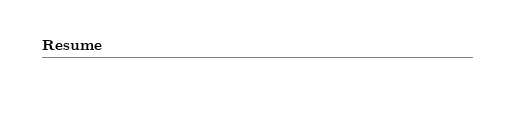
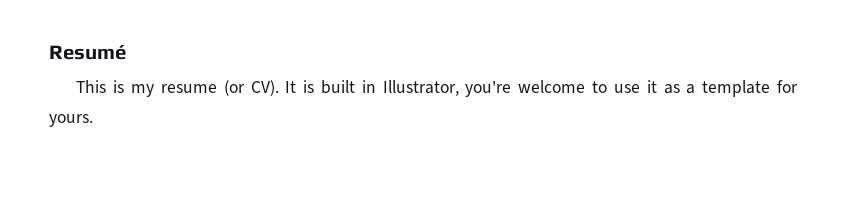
[42,40,102,50] Resume -> [49,45,126,60] [76,80,798,97] [49,114,93,127] Resumé // This is my resume (or CV). It is built in Illustrator, you're welcome to use it as a template for yours.

